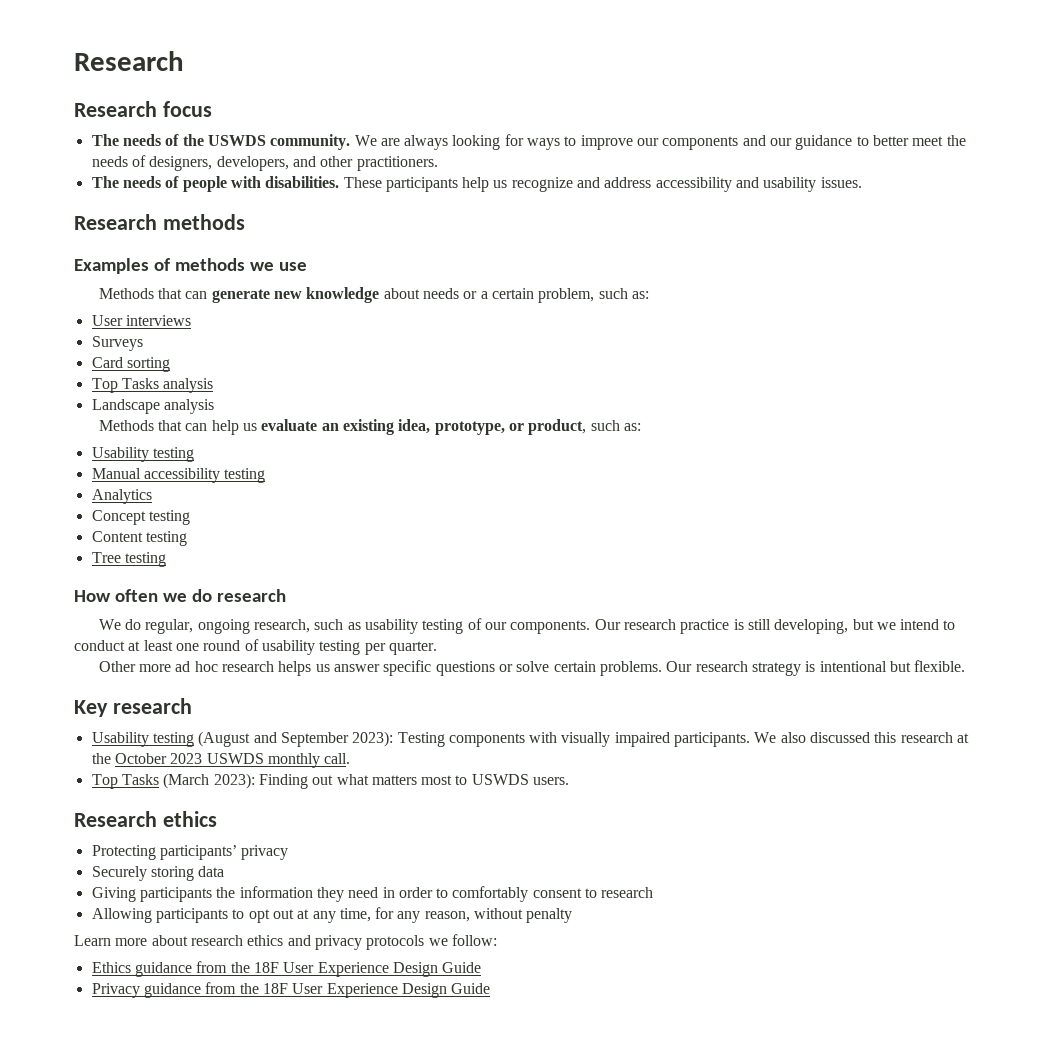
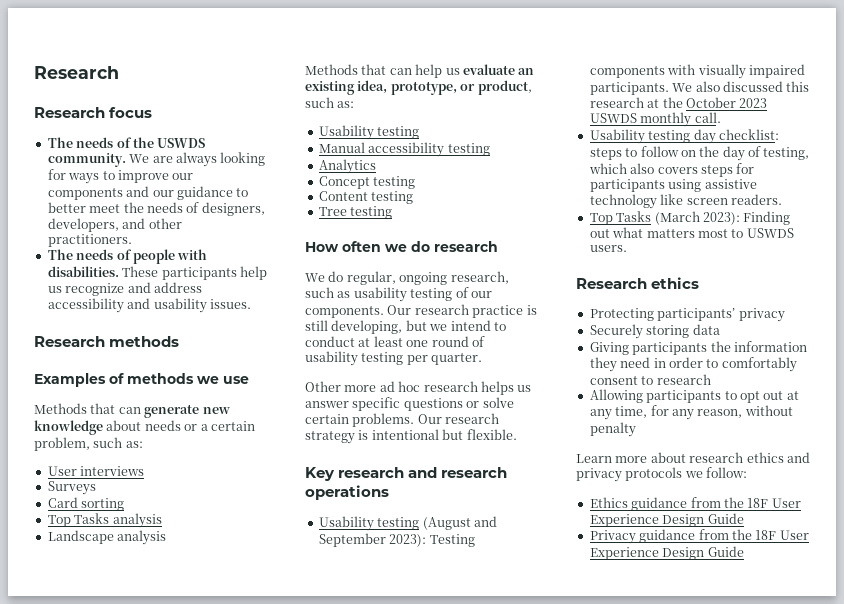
(192, 706) none -> [408,467,508,478] [305,485,389,500] and research operations
(351, 758) none -> [589,129,779,144] [589,146,810,161] [588,163,755,177] [589,179,757,192] [589,194,782,209] // Usability testing day checklist: steps to follow on the day of testing, which also covers steps for participants using assistive technology like screen readers.

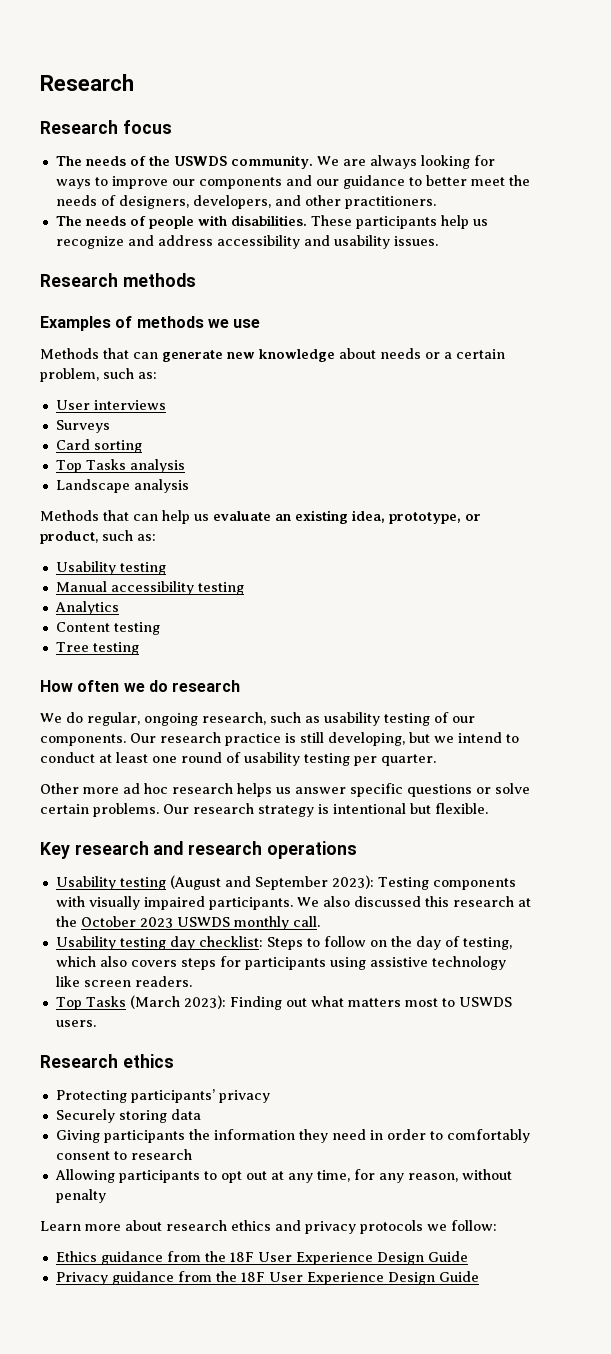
[318,176,416,189] // Concept testing -> (119, 608) none
[589,148,622,160] steps -> [266,937,303,950] Steps

